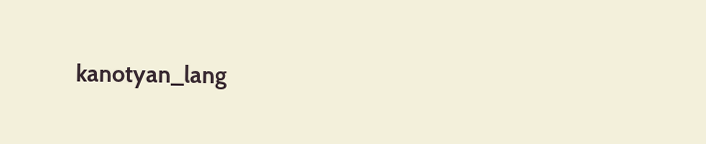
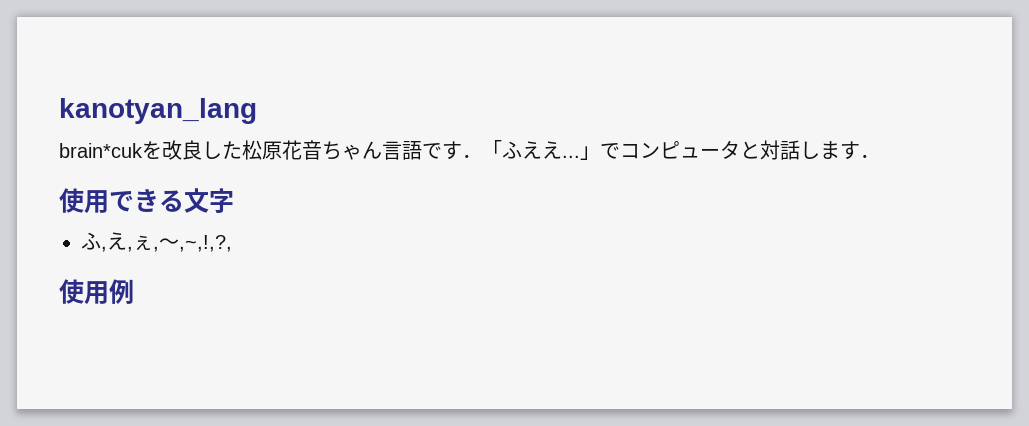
(228, 76) none -> [59,140,880,160] [59,188,234,214] [81,232,232,252] [59,279,134,305] // brain*cukを改良した松原花音ちゃん言語です．「ふええ...」でコンピュータと対話します． // 使用できる文字 // ふ,え,ぇ,〜,~,!,?, // 使用例

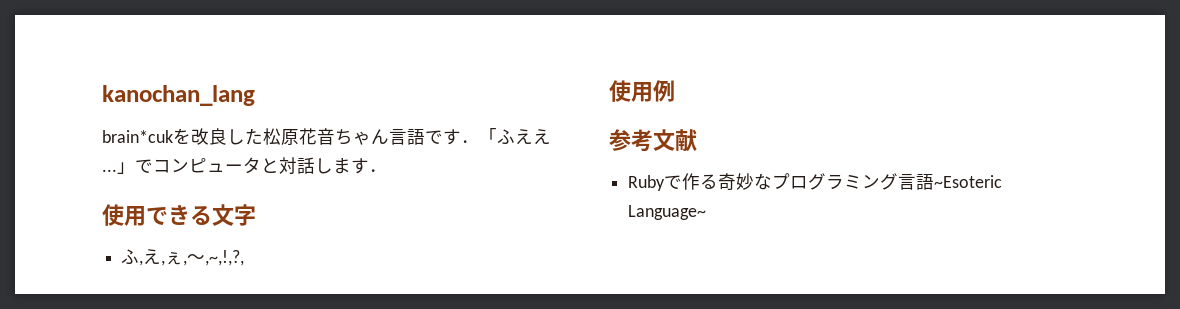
[59,98,257,124] kanotyan_lang -> [102,85,255,106] kanochan_lang
(134, 291) none -> [609,129,697,152] [628,173,1003,191] [628,205,707,220] // 参考文献 // Rubyで作る奇妙なプログラミング言語~Esoteric Language~

